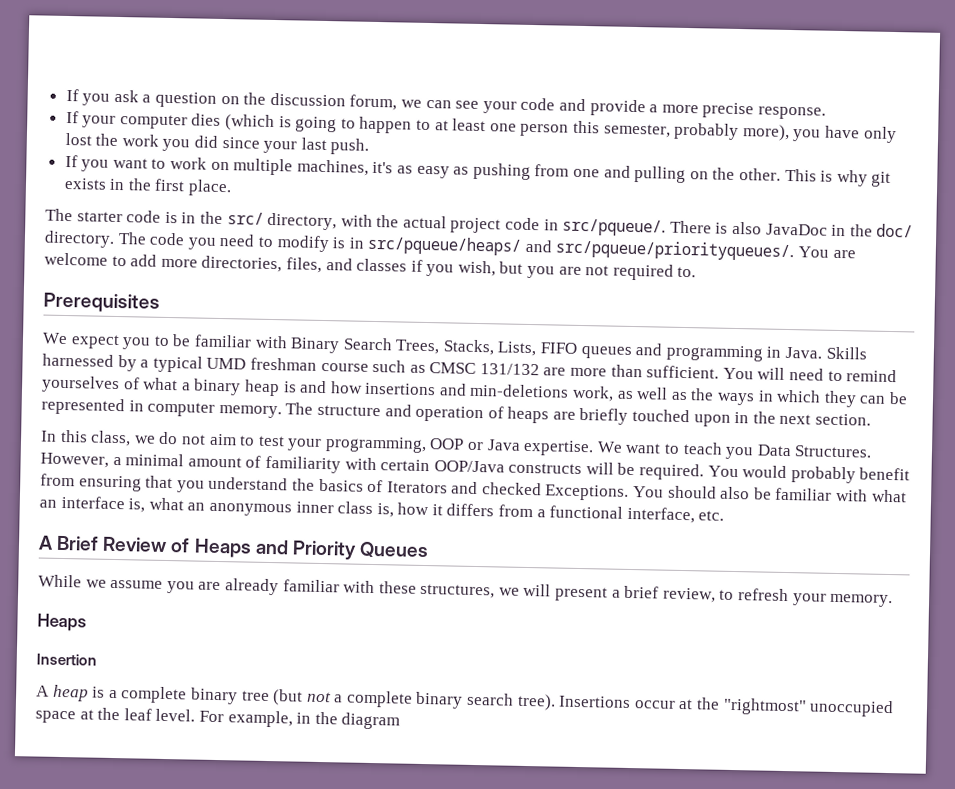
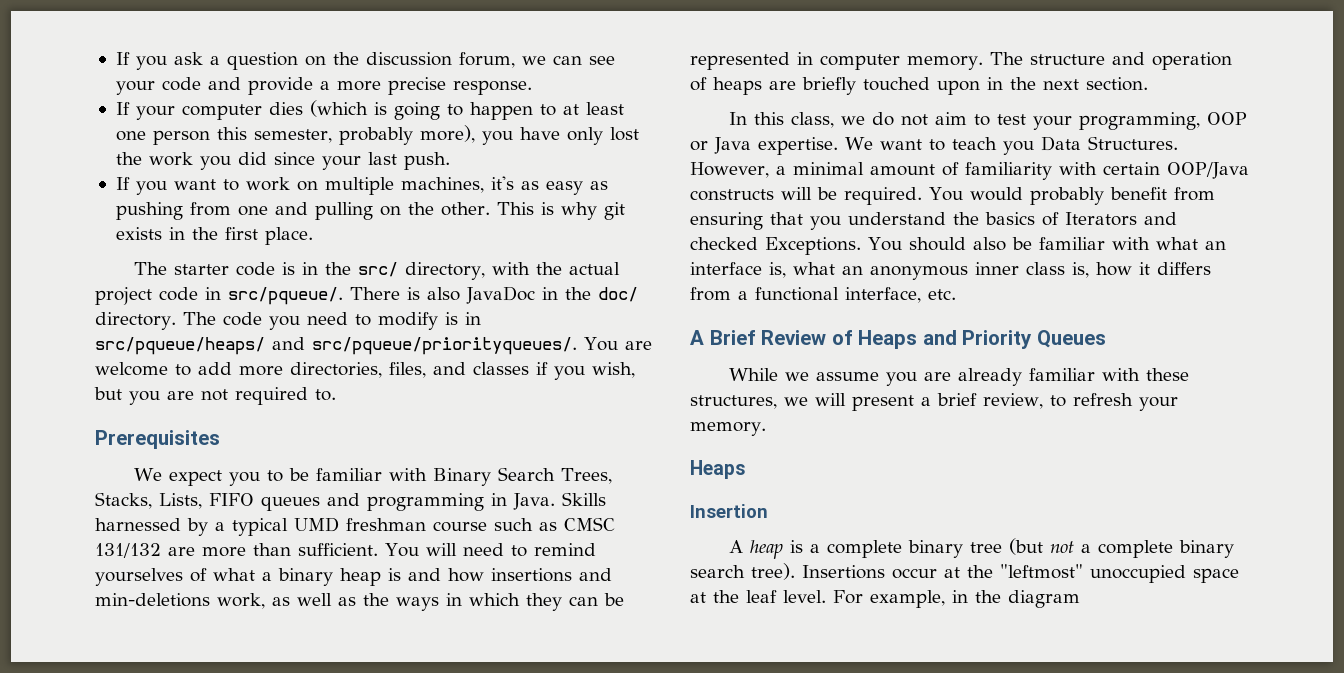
[722,697,807,716] "rightmost" -> [1000,564,1083,579] "leftmost"

